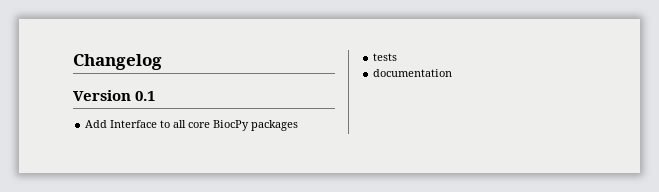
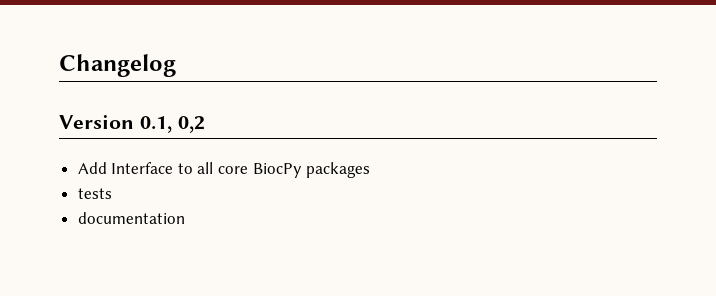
[135,91,156,101] 0.1 -> [139,116,205,133] 0.1, 0,2

